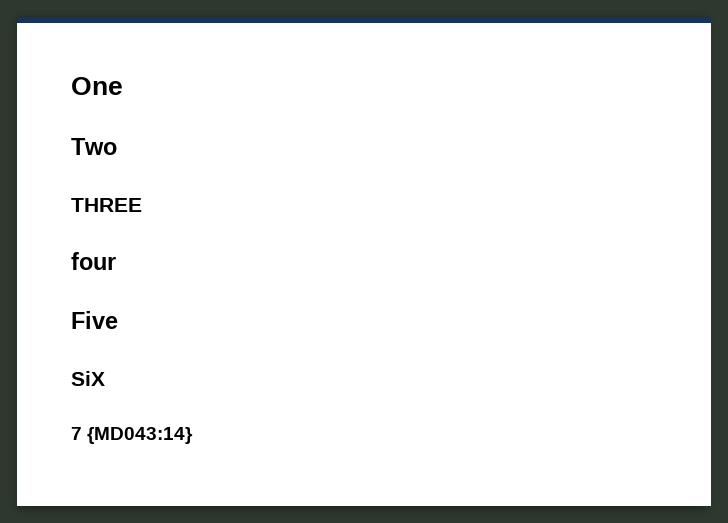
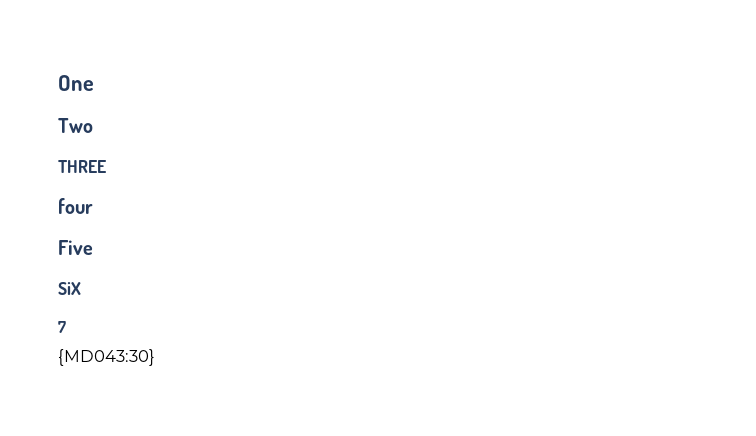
[87,427,194,444] {MD043:14} -> [58,349,155,366] // {MD043:30}

